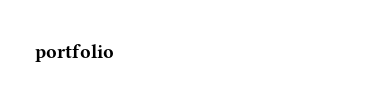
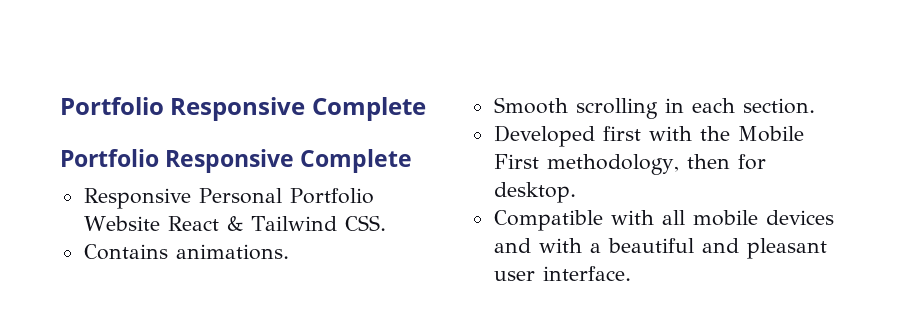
[35,44,114,62] portfolio -> [60,97,426,121] [60,149,413,173] [83,188,374,209] [83,215,386,231] [83,244,289,260] [493,97,815,119] [493,125,804,147] [493,154,766,175] [493,182,576,203] [493,210,834,231] [493,238,827,259] [493,266,631,281] Portfolio Responsive Complete // Portfolio Responsive Complete // Responsive Personal Portfolio Website React & Tailwind CSS. // Contains animations. // Smooth scrolling in each section. // Developed first with the Mobile First methodology, then for desktop. // Compatible with all mobile devices and with a beautiful and pleasant user interface.

